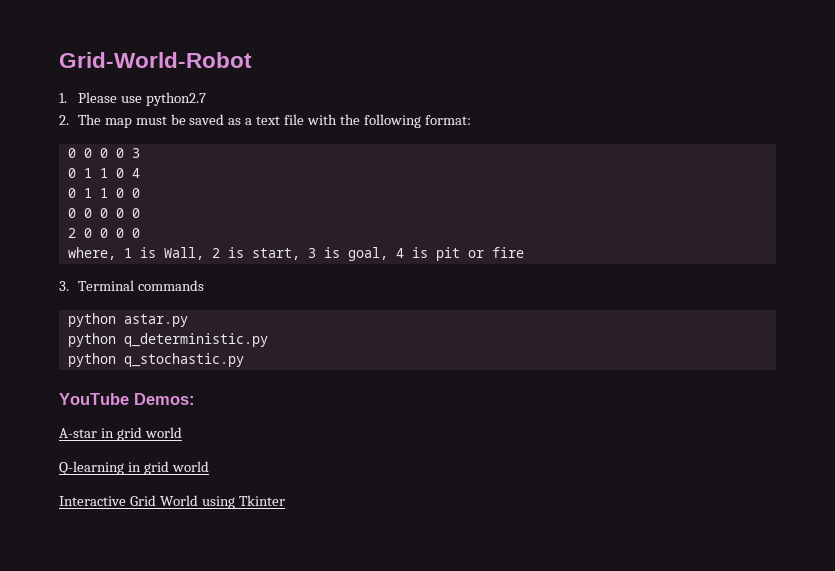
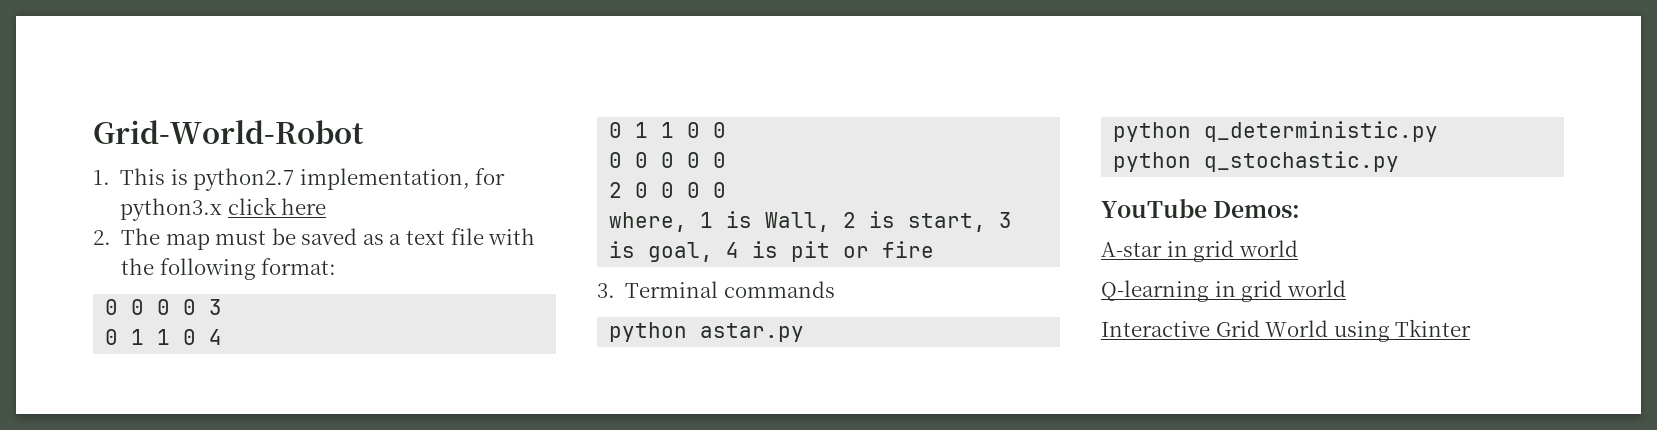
[77,92,142,103] Please use -> [120,168,188,185] This is
(206, 99) none -> [299,168,506,190] [120,197,327,221] implementation, for python3.x click here

